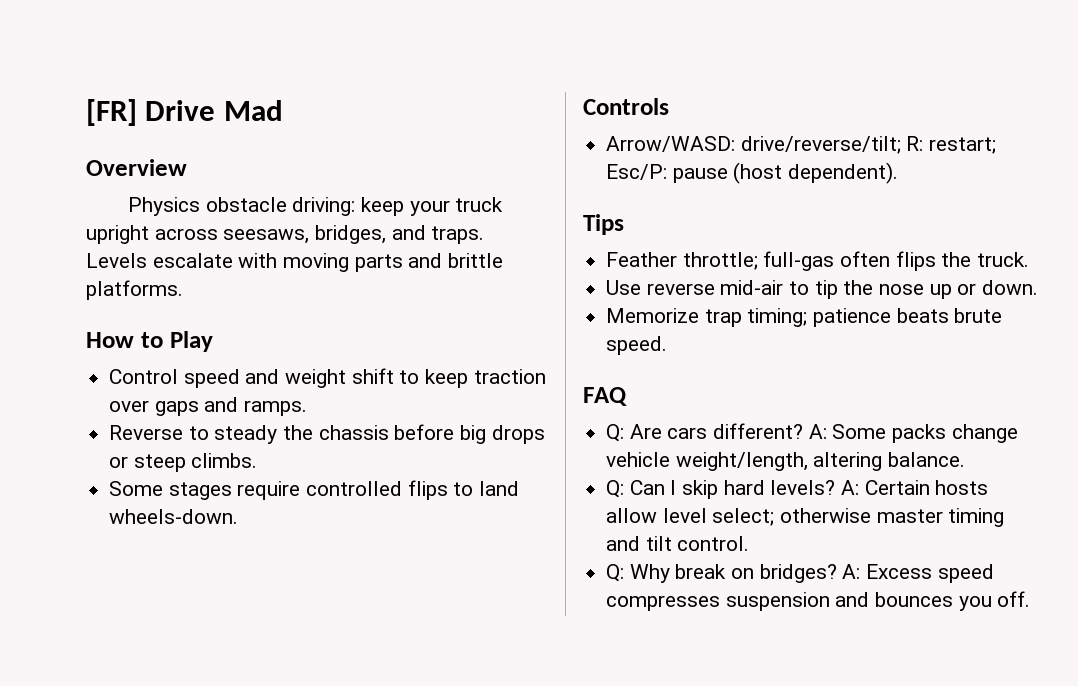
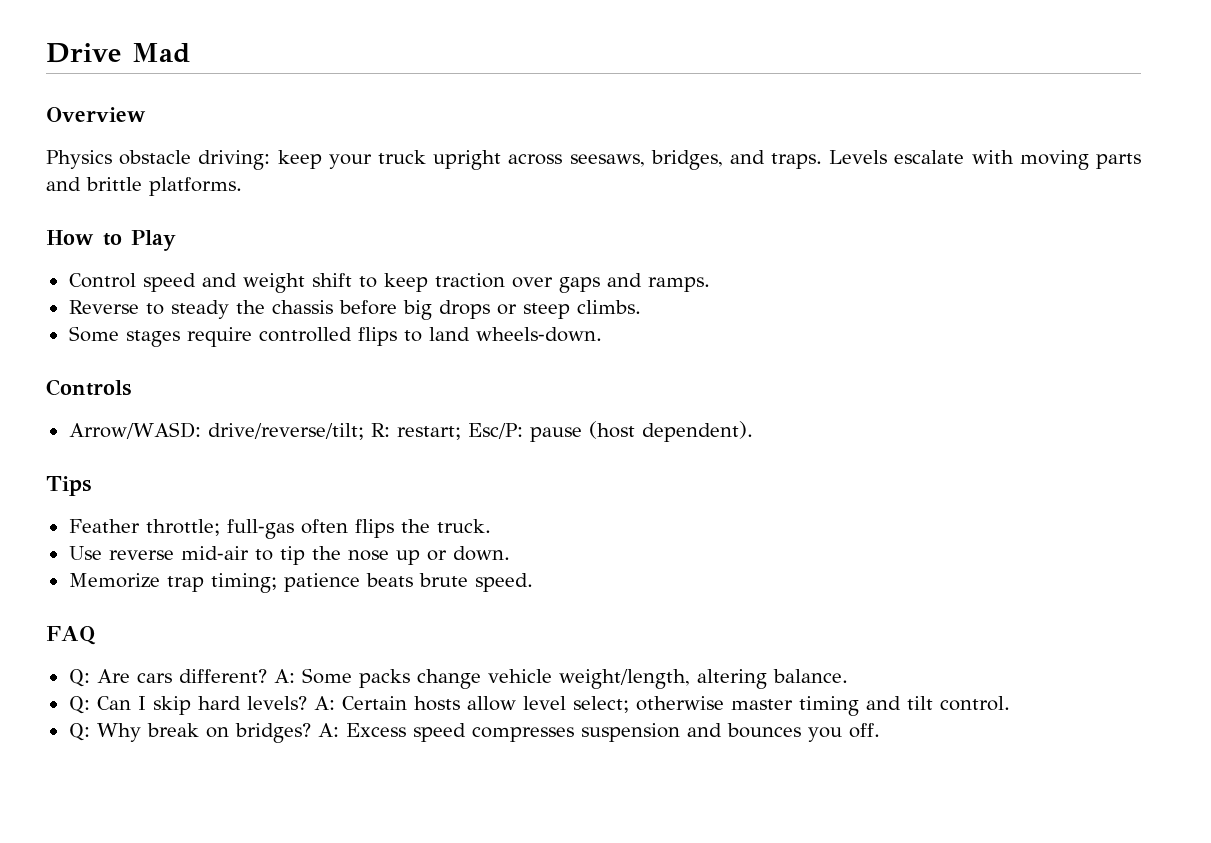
[86,99,137,126] [FR] -> (46, 53) none

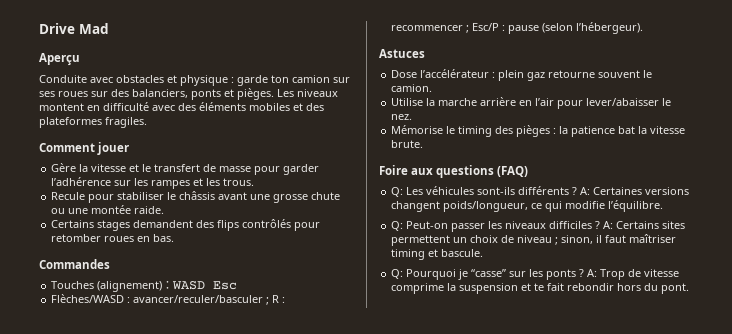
[46,107,146,122] [46,150,1141,170] [46,177,242,196] [46,230,176,251] [68,273,710,293] [68,300,641,320] [68,326,602,347] [46,379,131,396] [68,421,753,442] [46,476,91,496] [68,519,491,539] [68,546,510,565] [68,573,533,593] [46,626,96,645] [68,668,848,689] [68,696,1010,716] [68,723,880,743] Overview // Physics obstacle driving: keep your truck upright across seesaws, bridges, and traps. Levels escalate with moving parts and brittle platforms. // How to Play // Control speed and weight shift to keep traction over gaps and ramps. // Reverse to steady the chassis before big drops or steep climbs. // Some stages require controlled flips to land wheels‑down. // Controls // Arrow/WASD: drive/reverse/tilt; R: restart; Esc/P: pause (host dependent). // Tips // Feather throttle; full‑gas often flips the truck. // Use reverse mid‑air to tip the nose up or down. // Memorize trap timing; patience beats brute speed. // FAQ // Q: Are cars different? A: Some packs change vehicle weight/length, altering balance. // Q: Can I skip hard levels? A: Certain hosts allow level select; otherwise master timing and tilt control. // Q: Why break on bridges? A: Excess speed compresses suspension and bounces you off. -> [39,53,80,66] [39,75,350,86] [39,88,338,100] [39,102,324,111] [39,117,147,128] [39,142,130,155] [51,163,320,175] [51,177,255,189] [51,191,341,203] [51,205,165,214] [51,219,321,231] [51,234,175,242] [39,259,110,269] [51,281,238,292] [51,294,286,305] [391,22,644,34] [379,49,425,58] [391,69,653,81] [391,84,433,92] [391,97,672,109] [391,114,413,120] [391,125,686,137] [391,140,424,148] [379,165,529,178] [391,186,690,197] [391,200,664,212] [391,221,686,232] [391,234,677,246] [391,249,484,260] [391,269,680,280] [391,283,690,294] Aperçu // Conduite avec obstacles et physique : garde ton camion sur ses roues sur des balanciers, ponts et pièges. Les niveaux montent en difficulté avec des éléments mobiles et des plateformes fragiles. // Comment jouer // Gère la vitesse et le transfert de masse pour garder l’adhérence sur les rampes et les trous. // Recule pour stabiliser le châssis avant une grosse chute ou une montée raide. // Certains stages demandent des flips contrôlés pour retomber roues en bas. // Commandes // Touches (alignement)：WASD Esc // Flèches/WASD : avancer/reculer/basculer ; R : recommencer ; Esc/P : pause (selon l’hébergeur). // Astuces // Dose l’accélérateur : plein gaz retourne souvent le camion. // Utilise la marche arrière en l’air pour lever/abaisser le nez. // Mémorise le timing des pièges : la patience bat la vitesse brute. // Foire aux questions (FAQ) // Q: Les véhicules sont‑ils différents ? A: Certaines versions changent poids/longueur, ce qui modifie l’équilibre. // Q: Peut‑on passer les niveaux difficiles ? A: Certains sites permettent un choix de niveau ; sinon, il faut maîtriser timing et bascule. // Q: Pourquoi je “casse” sur les ponts ? A: Trop de vitesse comprime la suspension et te fait rebondir hors du pont.

